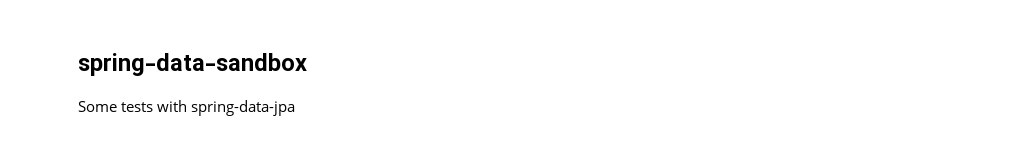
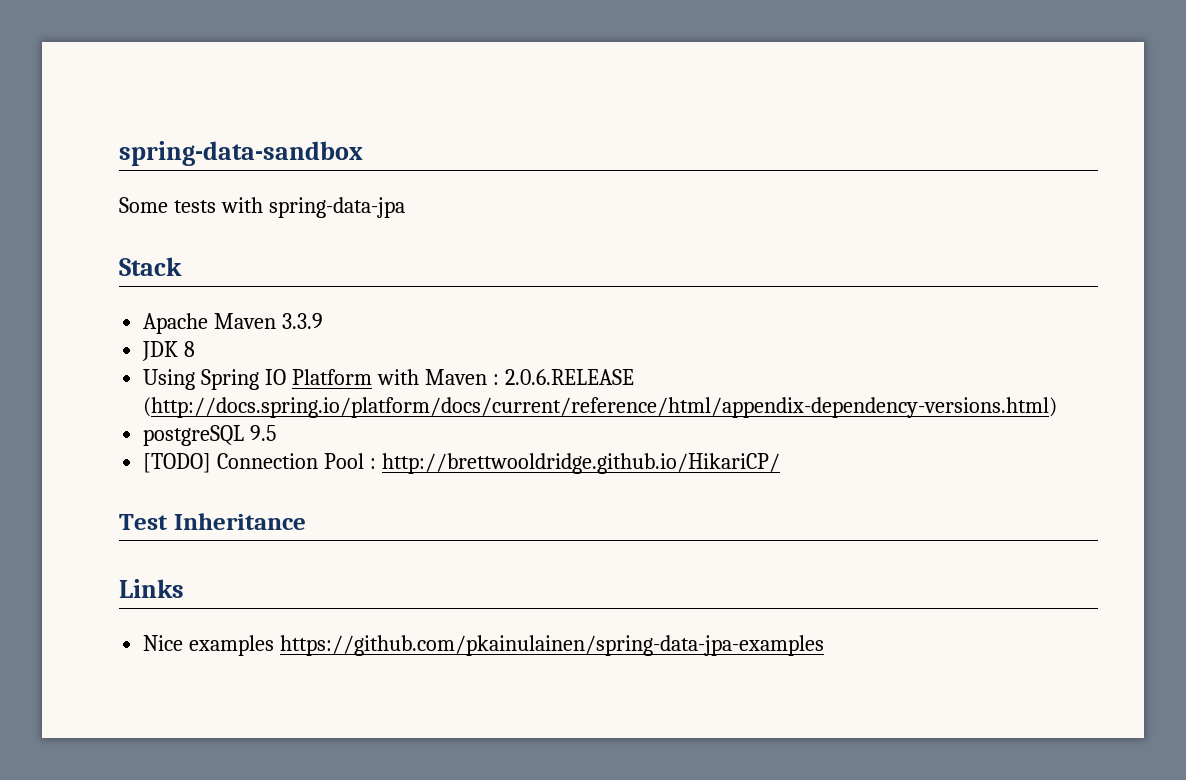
(296, 108) none -> [119,257,182,276] [143,313,324,334] [142,341,196,361] [143,369,634,390] [143,397,1058,418] [143,425,277,446] [143,453,780,474] [119,513,306,530] [119,579,184,598] [143,635,825,656] // Stack // Apache Maven 3.3.9 // JDK 8 // Using Spring IO Platform with Maven : 2.0.6.RELEASE (http://docs.spring.io/platform/docs/current/reference/html/appendix-dependency-versions.html) // postgreSQL 9.5 // [TODO] Connection Pool : http://brettwooldridge.github.io/HikariCP/ // Test Inheritance // Links // Nice examples https://github.com/pkainulainen/spring-data-jpa-examples

